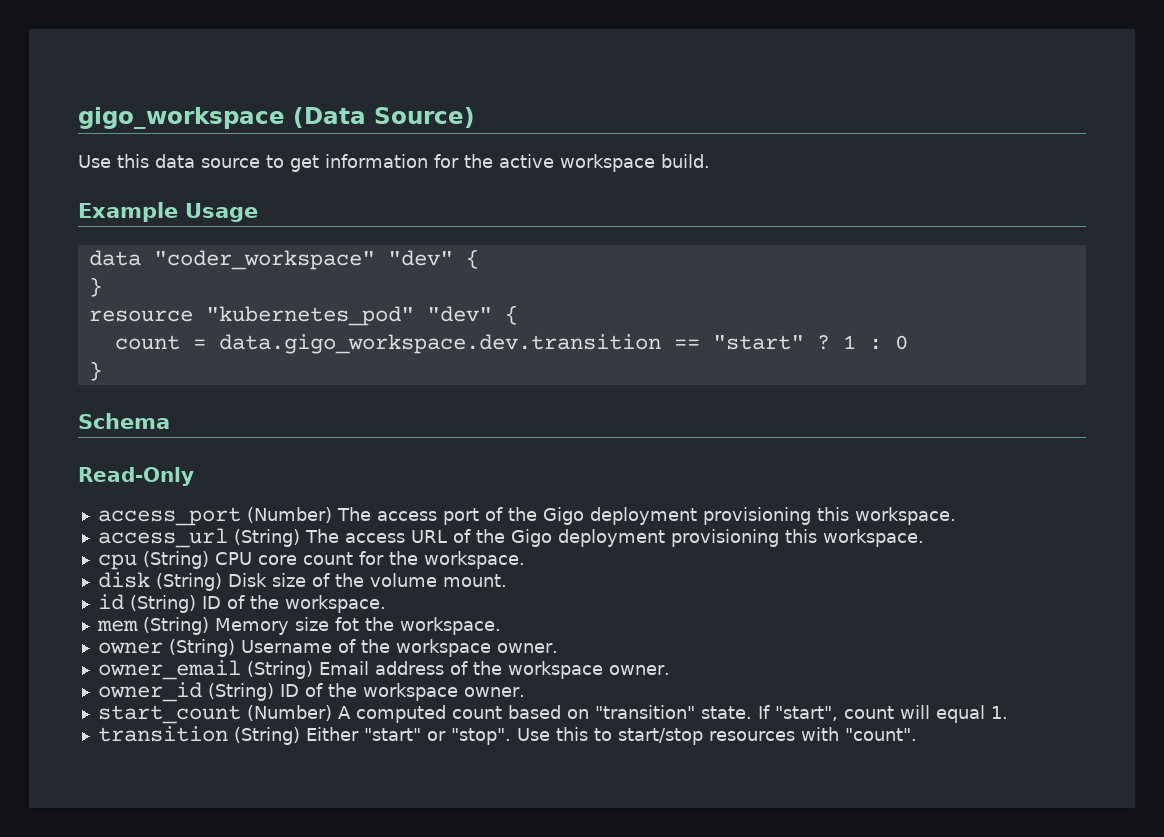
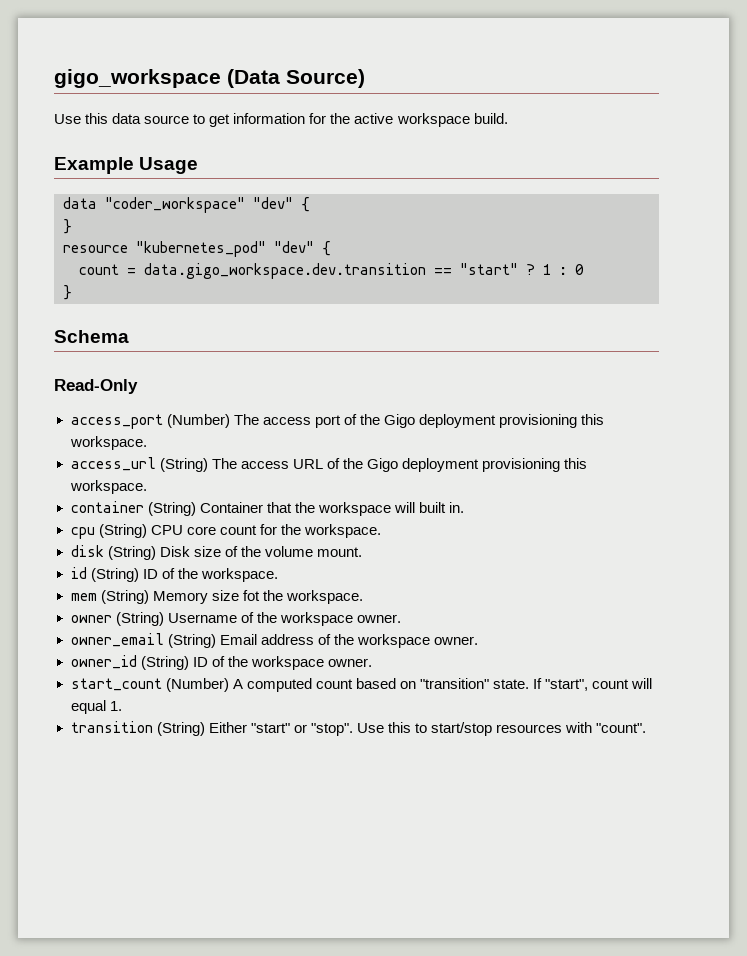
(924, 538) none -> [70,501,464,516] // container (String) Container that the workspace will built in.

